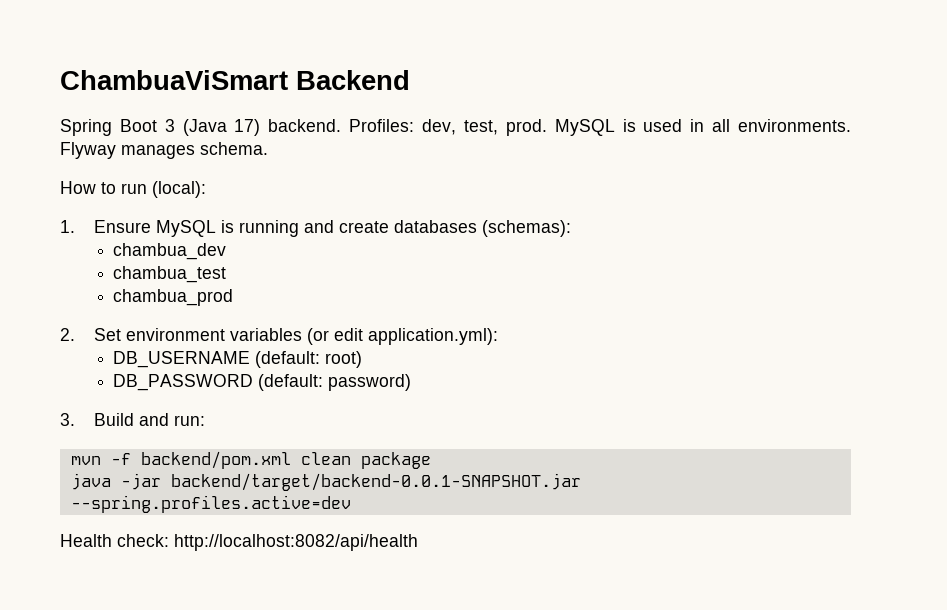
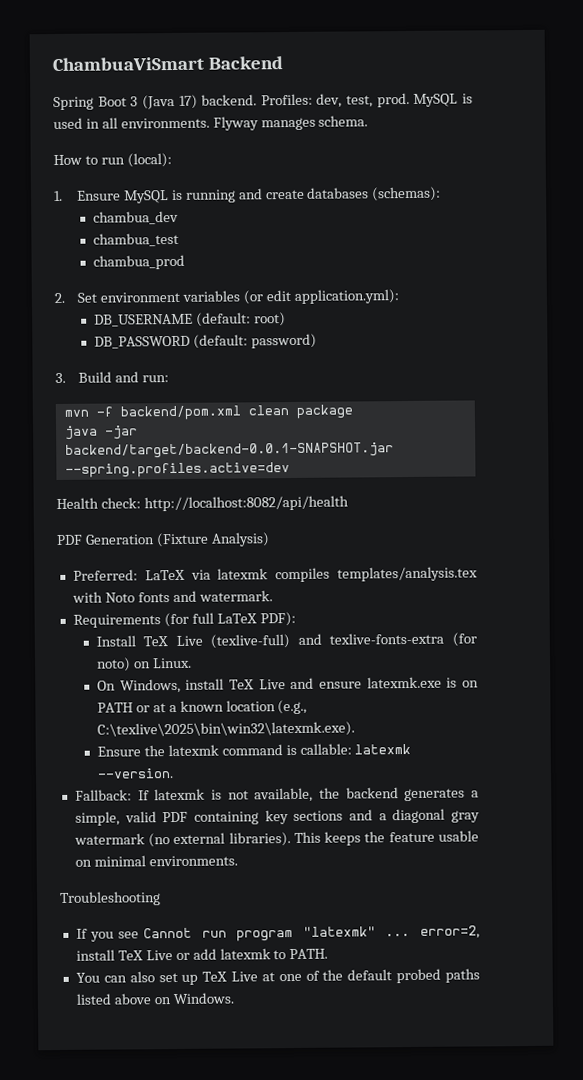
(418, 542) none -> [56,532,270,548] [72,566,479,583] [71,590,273,603] [72,611,296,628] [95,632,477,649] [95,657,192,672] [96,676,479,694] [96,699,308,715] [96,721,355,738] [96,743,412,757] [96,768,174,779] [74,787,479,803] [74,808,480,826] [73,830,480,848] [74,855,238,867] [60,891,161,906] [75,925,480,942] [75,948,329,961] [75,968,481,985] [75,992,234,1005] // PDF Generation (Fixture Analysis) // Preferred: LaTeX via latexmk compiles templates/analysis.tex with Noto fonts and watermark. // Requirements (for full LaTeX PDF): // Install TeX Live (texlive-full) and texlive-fonts-extra (for noto) on Linux. // On Windows, install TeX Live and ensure latexmk.exe is on PATH or at a known location (e.g., C:\texlive\2025\bin\win32\latexmk.exe). // Ensure the latexmk command is callable: latexmk --version. // Fallback: If latexmk is not available, the backend generates a simple, valid PDF containing key sections and a diagonal gray watermark (no external libraries). This keeps the feature usable on minimal environments. // Troubleshooting // If you see Cannot run program "latexmk" ... error=2, install TeX Live or add latexmk to PATH. // You can also set up TeX Live at one of the default probed paths listed above on Windows.

